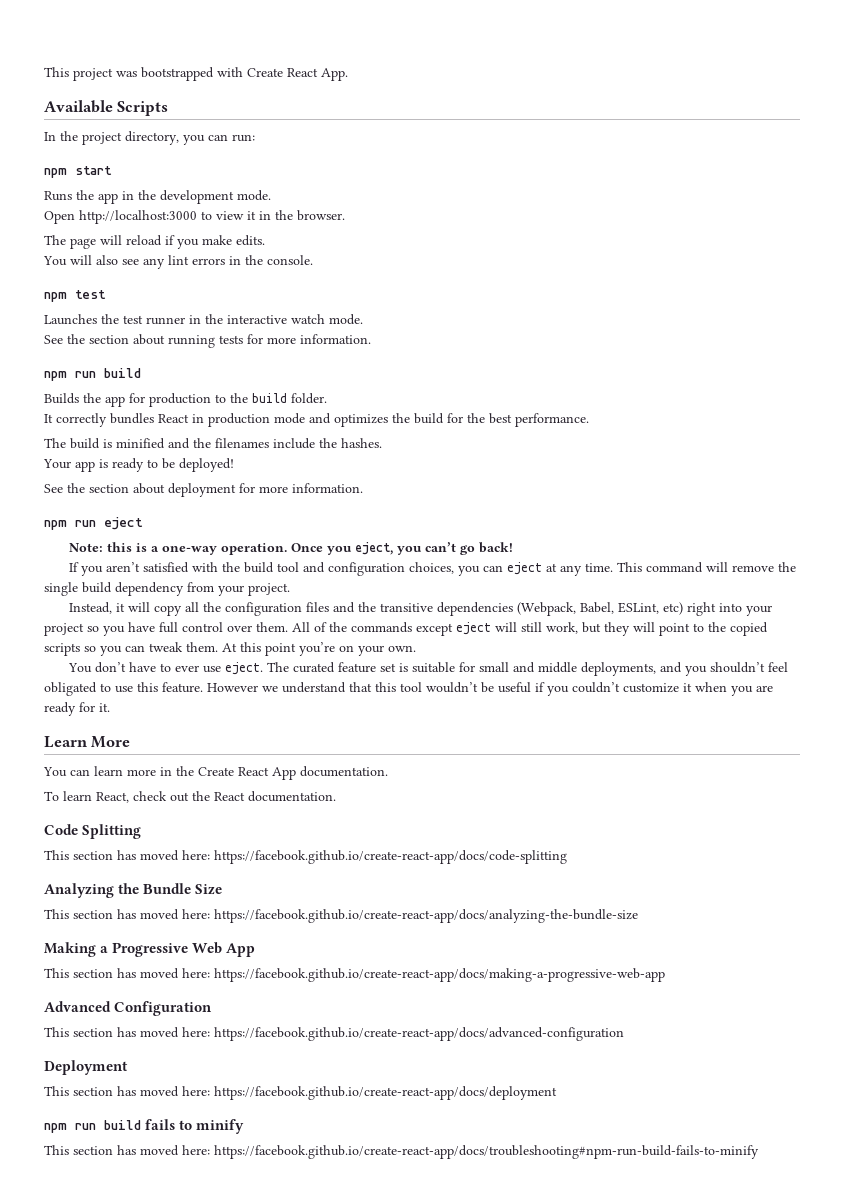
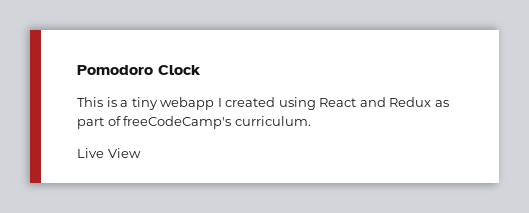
[44,67,348,81] [44,100,169,116] [44,131,255,145] [44,166,112,178] [44,190,271,204] [44,210,345,224] [44,235,265,249] [43,255,313,269] [44,290,106,302] [44,314,363,325] [44,334,371,348] [44,368,141,381] [44,393,327,407] [44,413,589,427] [44,438,382,449] [43,458,234,472] [44,483,363,497] [44,517,143,530] [69,542,514,555] [69,562,797,576] [44,582,290,596] [69,602,773,616] [44,622,768,636] [44,642,416,656] [68,662,789,676] [44,682,773,696] [44,702,110,716] [44,736,131,748] [43,766,388,780] [44,791,336,803] [44,824,142,839] [44,850,567,864] [44,883,223,898] [44,909,638,923] [44,942,256,957] [44,968,665,982] [44,1001,213,1016] [44,1027,624,1041] [44,1060,128,1075] [44,1086,557,1100] [44,1119,245,1134] [44,1145,759,1159] This project was bootstrapped with Create React App. // Available Scripts // In the project directory, you can run: // npm start // Runs the app in the development mode. // Open http://localhost:3000 to view it in the browser. // The page will reload if you make edits. // You will also see any lint errors in the console. // npm test // Launches the test runner in the interactive watch mode. // See the section about running tests for more information. // npm run build // Builds the app for production to the build folder. // It correctly bundles React in production mode and optimizes the build for the best performance. // The build is minified and the filenames include the hashes. // Your app is ready to be deployed! // See the section about deployment for more information. // npm run eject // Note: this is a one-way operation. Once you eject, you can’t go back! // If you aren’t satisfied with the build tool and configuration choices, you can eject at any time. This command will remove the single build dependency from your project. // Instead, it will copy all the configuration files and the transitive dependencies (Webpack, Babel, ESLint, etc) right into your project so you have full control over them. All of the commands except eject will still work, but they will point to the copied scripts so you can tweak them. At this point you’re on your own. // You don’t have to ever use eject. The curated feature set is suitable for small and middle deployments, and you shouldn’t feel obligated to use this feature. However we understand that this tool wouldn’t be useful if you couldn’t customize it when you are ready for it. // Learn More // You can learn more in the Create React App documentation. // To learn React, check out the React documentation. // Code Splitting // This section has moved here: https://facebook.github.io/create-react-app/docs/code-splitting // Analyzing the Bundle Size // This section has moved here: https://facebook.github.io/create-react-app/docs/analyzing-the-bundle-size // Making a Progressive Web App // This section has moved here: https://facebook.github.io/create-react-app/docs/making-a-progressive-web-app // Advanced Configuration // This section has moved here: https://facebook.github.io/create-react-app/docs/advanced-configuration // Deployment // This section has moved here: https://facebook.github.io/create-react-app/docs/deployment // npm run build fails to minify // This section has moved here: https://facebook.github.io/create-react-app/docs/troubleshooting#npm-run-build-fails-to-minify -> [77,65,201,75] [77,97,449,110] [77,116,311,129] [77,148,141,158] Pomodoro Clock // This is a tiny webapp I created using React and Redux as part of freeCodeCamp's curriculum. // Live View

